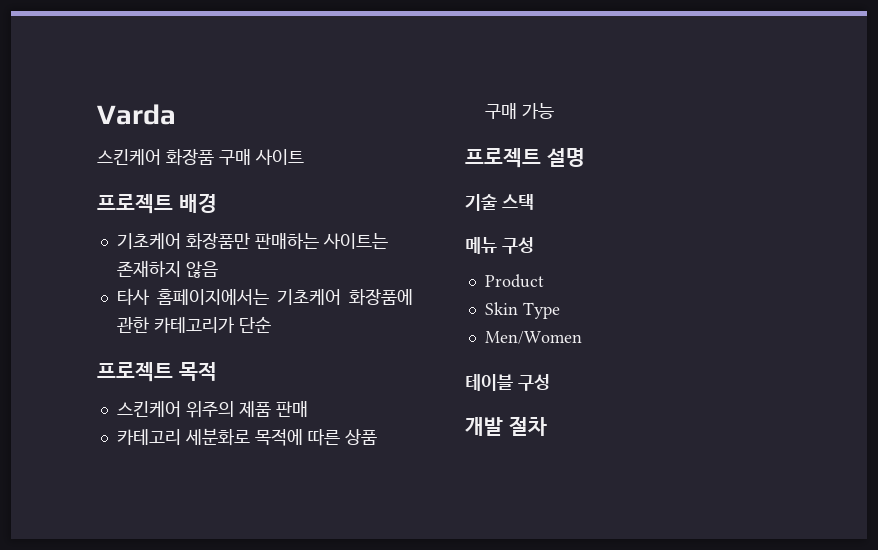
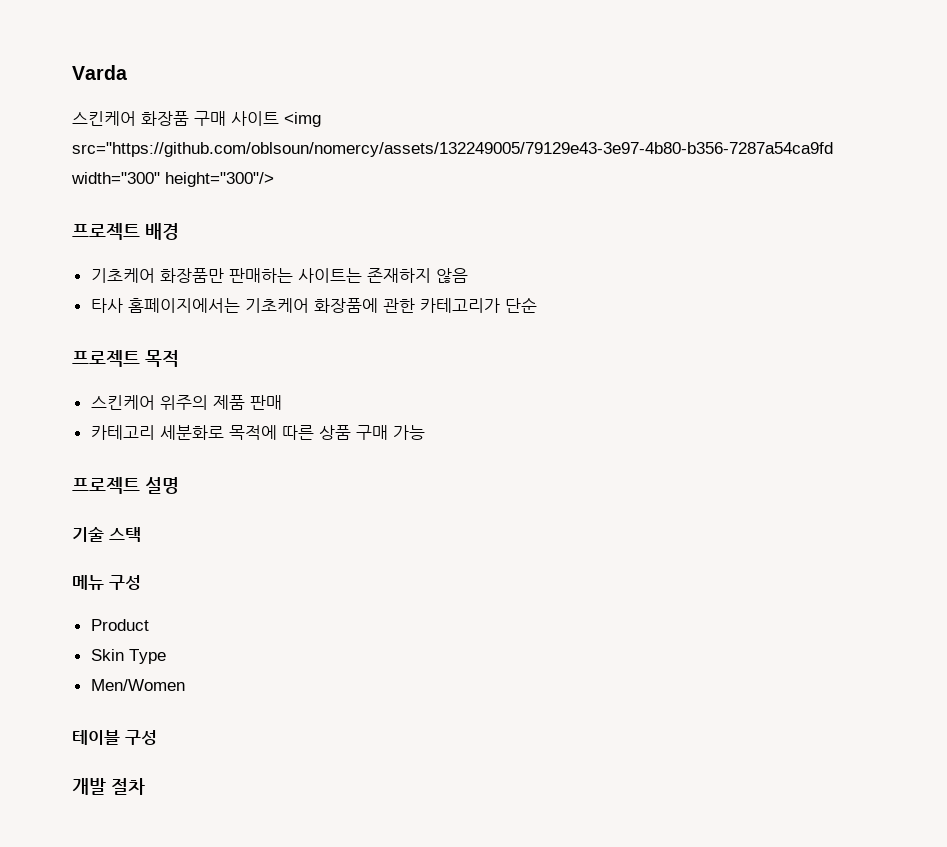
(304, 157) none -> [284,112,321,127] [72,142,833,157] [71,172,274,187] <img src="https://github.com/oblsoun/nomercy/assets/132249005/79129e43-3e97-4b80-b356-7287a54ca9fd width="300" height="300"/>

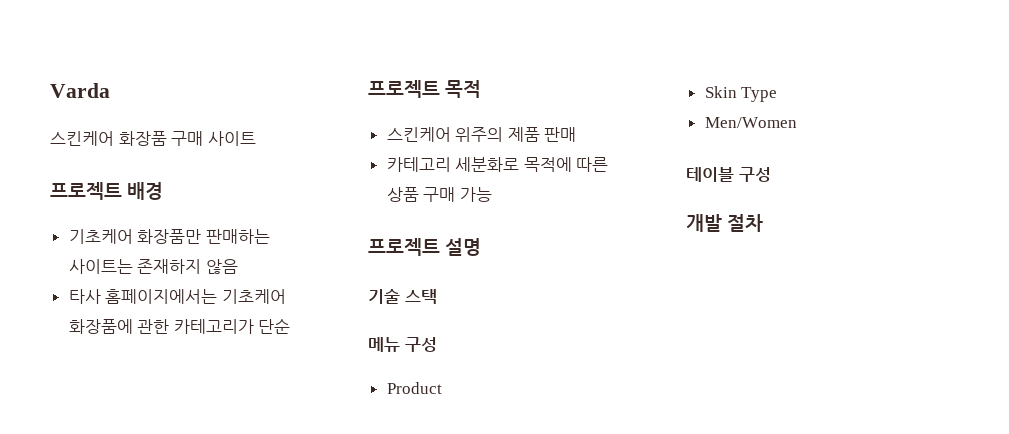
[284,112,321,127] [72,142,833,157] [71,172,274,187] <img src="https://github.com/oblsoun/nomercy/assets/132249005/79129e43-3e97-4b80-b356-7287a54ca9fd width="300" height="300"/> -> (256, 138) none

